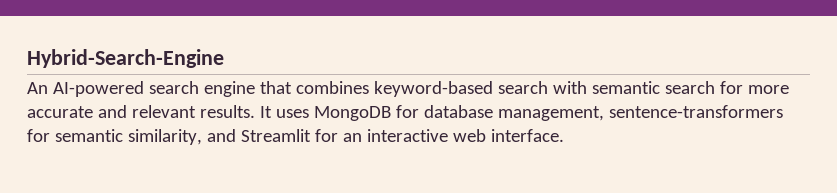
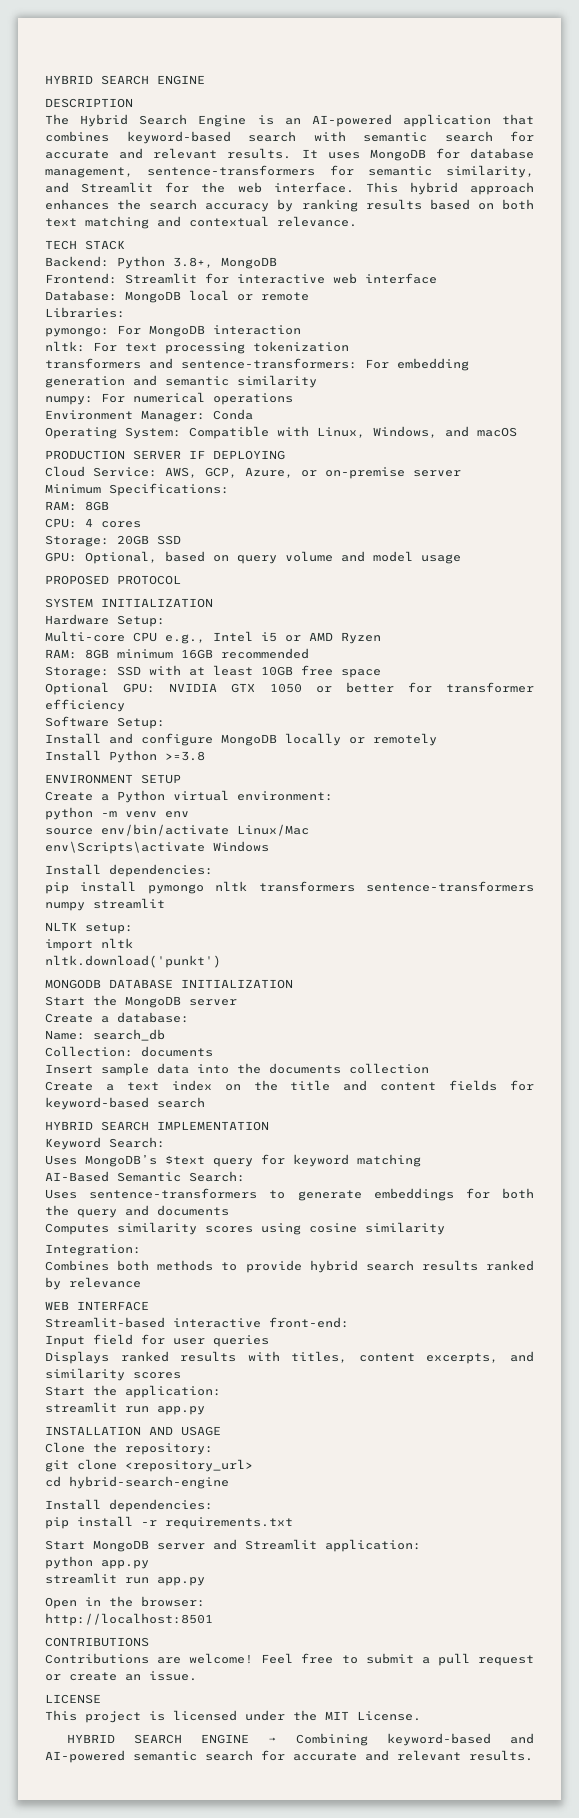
[27,49,224,68] [27,81,255,97] Hybrid-Search-Engine // An AI-powered search engine -> [45,75,205,85] [45,98,133,108] [45,114,491,127] HYBRID SEARCH ENGINE // DESCRIPTION // The Hybrid Search Engine is an AI-powered application
[747,85,789,94] more -> (534, 136) none
[342,129,564,142] an interactive web interface. -> [201,182,534,195] [45,199,534,212] [45,216,357,229] [45,240,125,250] [45,256,277,269] [45,273,437,284] [45,290,309,303] [45,307,125,318] [45,325,301,337] [45,341,349,354] [45,358,469,371] [45,375,317,388] [45,392,293,405] [45,409,253,422] [45,426,517,439] [45,450,285,460] [45,466,461,479] [45,483,229,496] [45,501,109,511] [45,518,141,528] [45,535,181,547] [45,551,461,564] [45,575,181,585] [45,598,213,608] [45,614,165,627] [45,631,381,644] [45,648,309,659] [45,665,381,678] [45,682,534,695] [45,699,125,712] [45,716,165,729] [45,733,437,746] [45,750,205,763] [45,774,181,784] [45,790,333,803] [45,807,189,820] [45,824,309,836] [45,841,269,854] [45,864,213,877] [45,881,534,894] [45,898,165,911] [45,922,133,934] [45,938,133,951] [45,955,221,968] [45,979,293,989] [45,995,237,1008] [45,1012,189,1023] [45,1029,165,1041] [45,1046,213,1057] [45,1063,429,1076] [45,1080,534,1091] [45,1097,205,1110] [45,1121,269,1131] [45,1137,165,1150] [45,1154,421,1167] [45,1171,245,1182] [45,1188,534,1201] [45,1205,229,1218] [45,1222,445,1235] [45,1244,141,1256] [45,1260,534,1273] [45,1277,141,1290] [45,1301,149,1311] [45,1317,349,1328] [45,1334,269,1347] [45,1351,534,1364] [45,1368,181,1381] [45,1385,221,1398] [45,1402,205,1415] [45,1426,221,1436] [45,1442,213,1455] [45,1459,253,1472] [45,1476,229,1489] [45,1499,213,1512] [45,1516,293,1529] [45,1539,421,1552] [45,1556,149,1569] [45,1573,205,1586] [45,1596,205,1609] [45,1613,213,1626] [45,1637,149,1647] [45,1653,534,1666] [45,1671,197,1681] [45,1694,101,1704] [45,1710,421,1723] [66,1733,534,1746] [45,1750,533,1763] the web interface. This hybrid approach enhances the search accuracy by ranking results based on both text matching and contextual relevance. // TECH STACK // Backend: Python 3.8+, MongoDB // Frontend: Streamlit for interactive web interface // Database: MongoDB local or remote // Libraries: // pymongo: For MongoDB interaction // nltk: For text processing tokenization // transformers and sentence-transformers: For embedding generation and semantic similarity // numpy: For numerical operations // Environment Manager: Conda // Operating System: Compatible with Linux, Windows, and macOS // PRODUCTION SERVER IF DEPLOYING // Cloud Service: AWS, GCP, Azure, or on-premise server // Minimum Specifications: // RAM: 8GB // CPU: 4 cores // Storage: 20GB SSD // GPU: Optional, based on query volume and model usage // PROPOSED PROTOCOL // SYSTEM INITIALIZATION // Hardware Setup: // Multi-core CPU e.g., Intel i5 or AMD Ryzen // RAM: 8GB minimum 16GB recommended // Storage: SSD with at least 10GB free space // Optional GPU: NVIDIA GTX 1050 or better for transformer efficiency // Software Setup: // Install and configure MongoDB locally or remotely // Install Python >=3.8 // ENVIRONMENT SETUP // Create a Python virtual environment: // python -m venv env // source env/bin/activate Linux/Mac // env\Scripts\activate Windows // Install dependencies: // pip install pymongo nltk transformers sentence-transformers numpy streamlit // NLTK setup: // import nltk // nltk.download('punkt') // MONGODB DATABASE INITIALIZATION // Start the MongoDB server // Create a database: // Name: search_db // Collection: documents // Insert sample data into the documents collection // Create a text index on the title and content fields for keyword-based search // HYBRID SEARCH IMPLEMENTATION // Keyword Search: // Uses MongoDB’s $text query for keyword matching // AI-Based Semantic Search: // Uses sentence-transformers to generate embeddings for both the query and documents // Computes similarity scores using cosine similarity // Integration: // Combines both methods to provide hybrid search results ranked by relevance // WEB INTERFACE // Streamlit-based interactive front-end: // Input field for user queries // Displays ranked results with titles, content excerpts, and similarity scores // Start the application: // streamlit run app.py // INSTALLATION AND USAGE // Clone the repository: // git clone <repository_url> // cd hybrid-search-engine // Install dependencies: // pip install -r requirements.txt // Start MongoDB server and Streamlit application: // python app.py // streamlit run app.py // Open in the browser: // http://localhost:8501 // CONTRIBUTIONS // Contributions are welcome! Feel free to submit a pull request or create an issue. // LICENSE // This project is licensed under the MIT License. // HYBRID SEARCH ENGINE → Combining keyword-based and AI-powered semantic search for accurate and relevant results.

